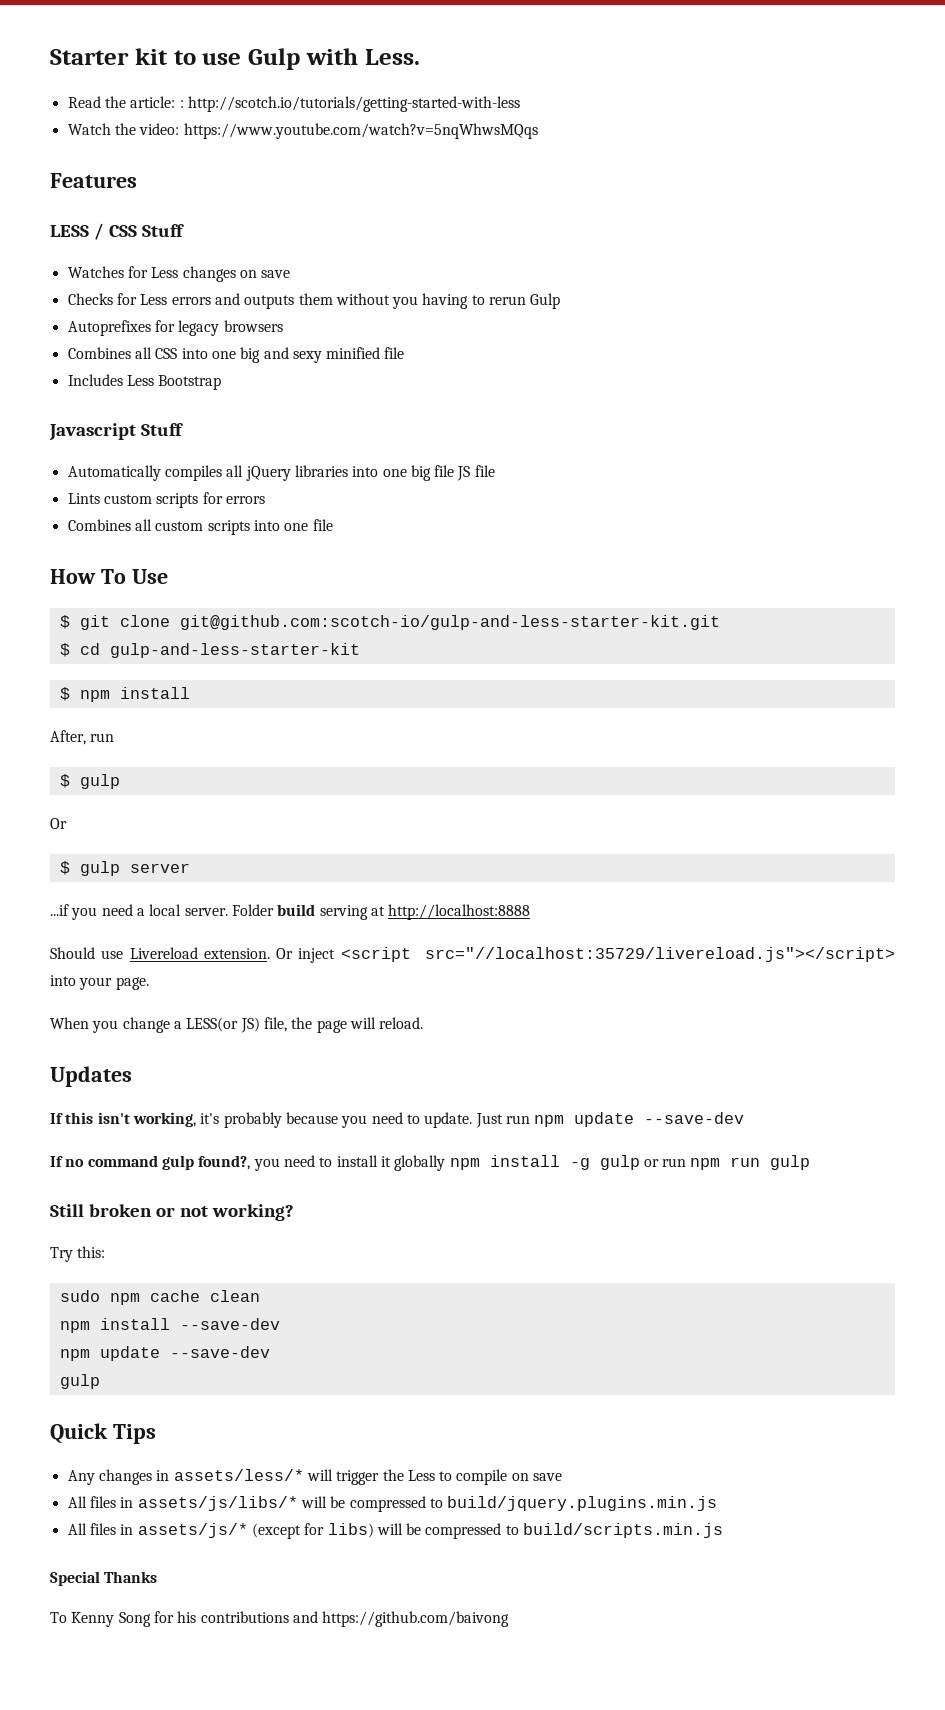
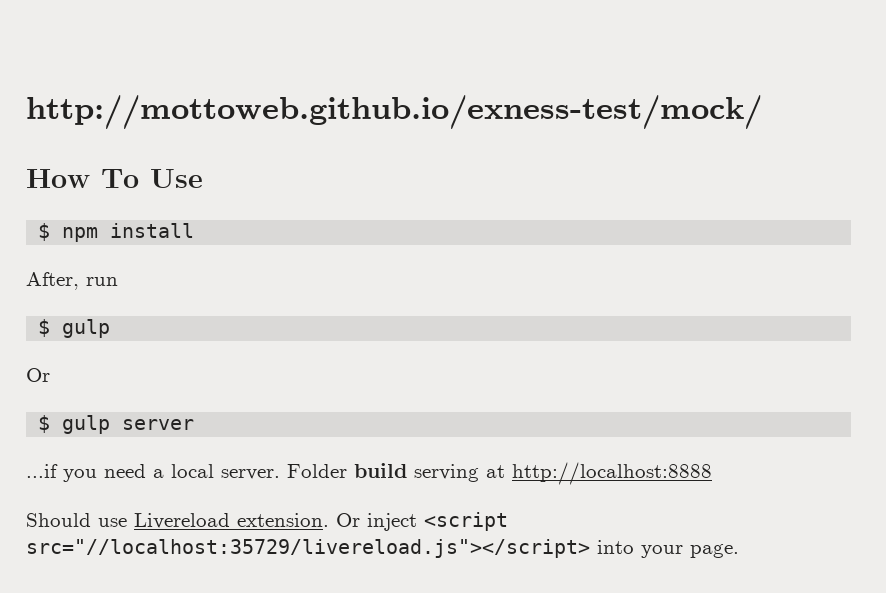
[50,48,420,70] [67,96,520,112] [67,123,538,139] [50,173,137,188] [50,223,184,240] [67,266,291,282] [67,293,561,309] [67,320,283,336] [67,347,405,363] [67,374,222,390] [49,423,183,441] [67,465,495,481] [67,492,265,508] [67,519,333,535] [50,569,168,584] [59,615,720,630] [59,643,360,658] Starter kit to use Gulp with Less. // Read the article: : http://scotch.io/tutorials/getting-started-with-less // Watch the video: https://www.youtube.com/watch?v=5nqWhwsMQqs // Features // LESS / CSS Stuff // Watches for Less changes on save // Checks for Less errors and outputs them without you having to rerun Gulp // Autoprefixes for legacy browsers // Combines all CSS into one big and sexy minified file // Includes Less Bootstrap // Javascript Stuff // Automatically compiles all jQuery libraries into one big file JS file // Lints custom scripts for errors // Combines all custom scripts into one file // How To Use // $ git clone git@github.com:scotch-io/gulp-and-less-starter-kit.git // $ cd gulp-and-less-starter-kit -> [26,95,762,130] [26,169,203,188] http://mottoweb.github.io/exness-test/mock/ // How To Use
[50,1017,424,1033] [50,1066,132,1087] [50,1112,745,1128] [50,1155,811,1171] [50,1204,294,1221] [50,1246,106,1262] [59,1290,260,1305] [59,1318,280,1333] [59,1346,270,1361] [59,1374,100,1389] [50,1423,156,1444] [67,1469,563,1485] [67,1496,718,1512] [67,1523,724,1539] [50,1571,158,1586] [50,1611,510,1627] // When you change a LESS(or JS) file, the page will reload. // Updates // If this isn't working, it's probably because you need to update. Just run npm update --save-dev // If no command gulp found?, you need to install it globally npm install -g gulp or run npm run gulp // Still broken or not working? // Try this: // sudo npm cache clean // npm install --save-dev // npm update --save-dev // gulp // Quick Tips // Any changes in assets/less/* will trigger the Less to compile on save // All files in assets/js/libs/* will be compressed to build/jquery.plugins.min.js // All files in assets/js/* (except for libs) will be compressed to build/scripts.min.js // Special Thanks // To Kenny Song for his contributions and https://github.com/baivong -> (739, 551) none

